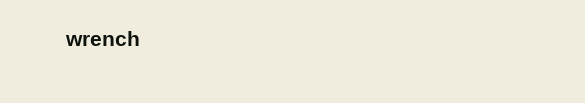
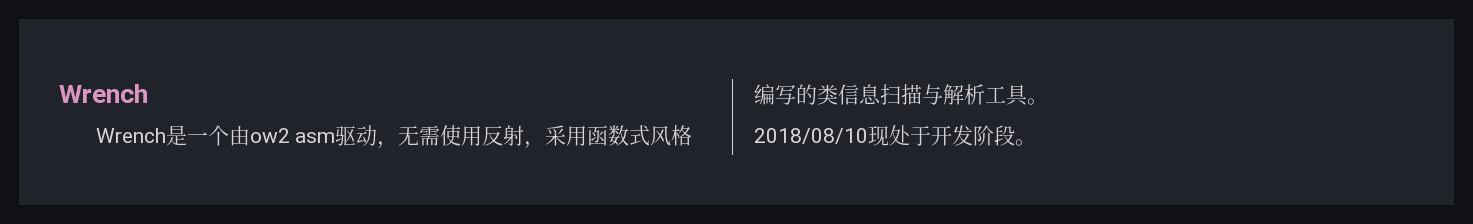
[65,31,140,46] wrench -> [59,84,148,103] [95,125,693,149] [754,84,1048,106] [754,125,1036,146] Wrench // Wrench是一个由ow2 asm驱动，无需使用反射，采用函数式风格编写的类信息扫描与解析工具。 // 2018/08/10现处于开发阶段。

